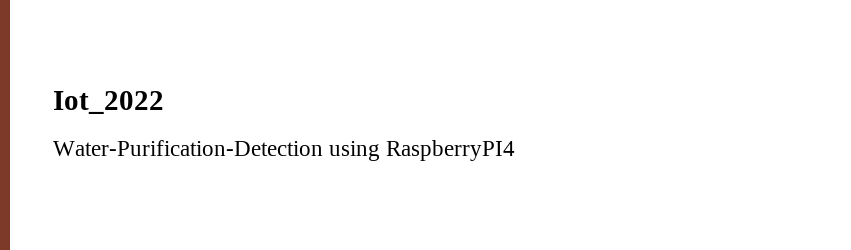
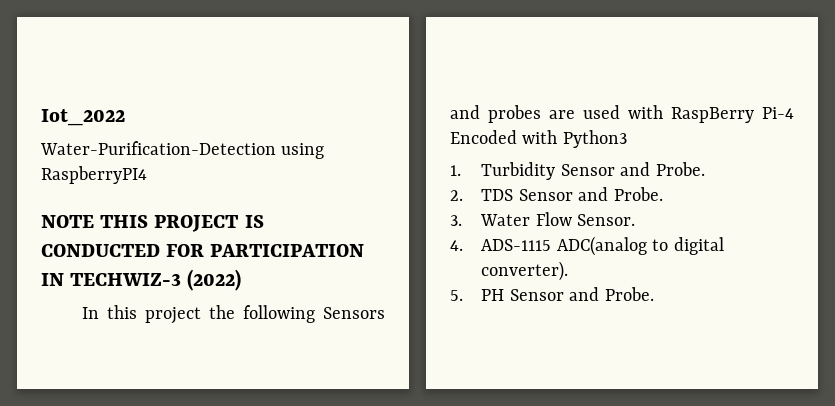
(516, 150) none -> [41,215,264,232] [41,244,365,257] [41,269,242,291] [82,305,385,324] [450,105,794,123] [450,130,627,148] [450,162,705,180] [450,187,663,201] [450,212,636,226] [450,236,724,256] [481,261,569,281] [450,287,654,301] // NOTE THIS PROJECT IS CONDUCTED FOR PARTICIPATION IN TECHWIZ-3 (2022) // In this project the following Sensors and probes are used with RaspBerry Pi-4 Encoded with Python3 // 1. Turbidity Sensor and Probe. // 2. TDS Sensor and Probe. // 3. Water Flow Sensor. // 4. ADS-1115 ADC(analog to digital converter). // 5. PH Sensor and Probe.

